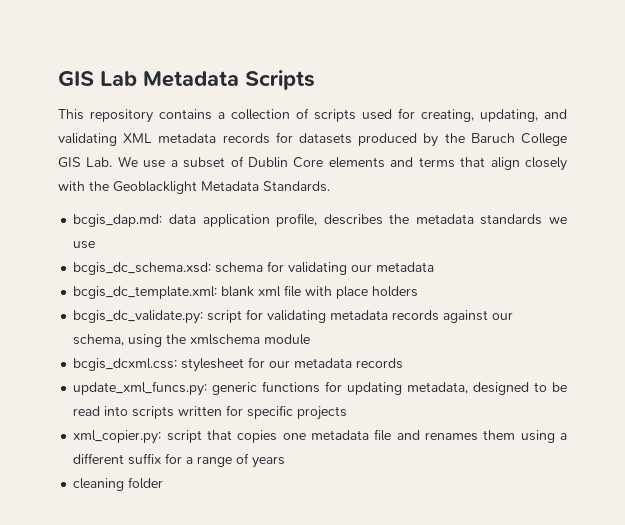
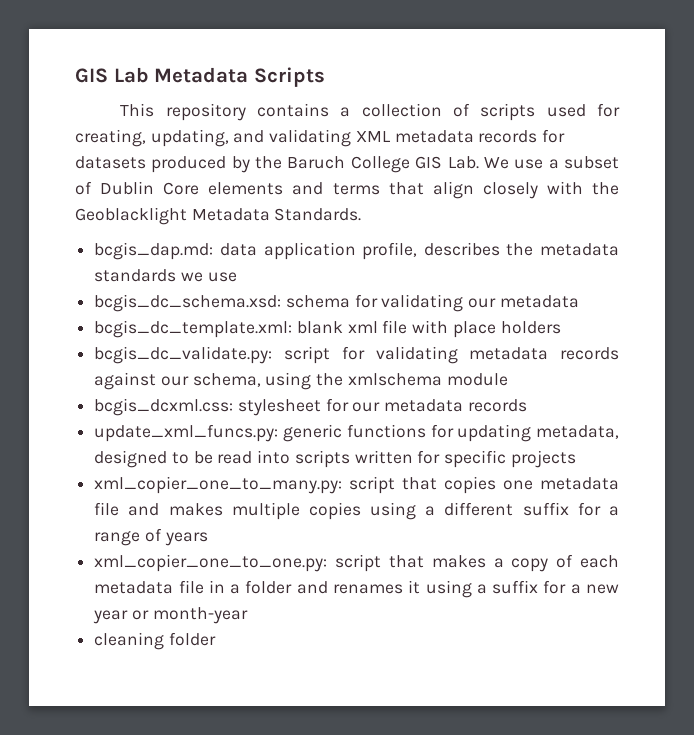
[73,430,162,444] xml_copier.py: -> [94,476,343,494] xml_copier_one_to_many.py:
[425,430,516,441] renames them -> [168,502,361,520] makes multiple copies
(286, 462) none -> [94,554,619,572] [94,580,620,598] [93,607,248,624] // xml_copier_one_to_one.py: script that makes a copy of each metadata file in a folder and renames it using a suffix for a new year or month-year

